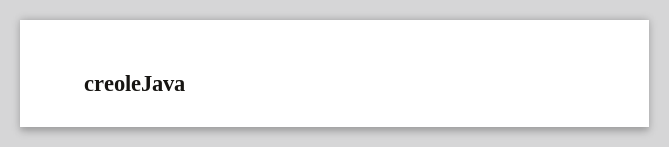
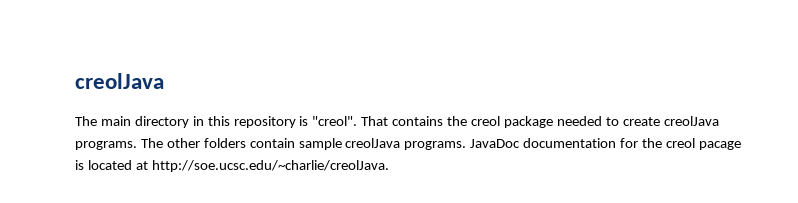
[84,75,185,91] creoleJava -> [75,73,164,89] [75,116,719,128] [75,138,741,150] [75,160,389,172] creolJava // The main directory in this repository is "creol". That contains the creol package needed to create creolJava programs. The other folders contain sample creolJava programs. JavaDoc documentation for the creol pacage is located at http://soe.ucsc.edu/~charlie/creolJava.

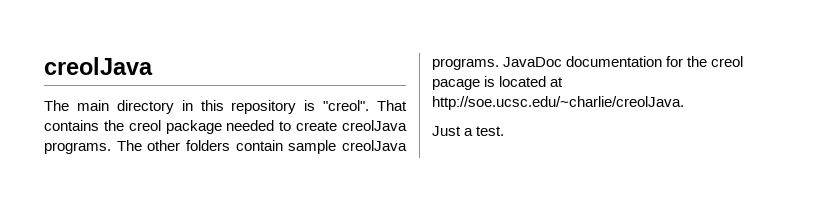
(389, 166) none -> [432,126,505,136] // Just a test.

